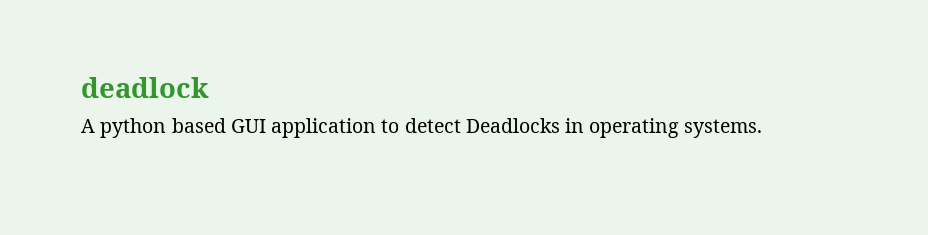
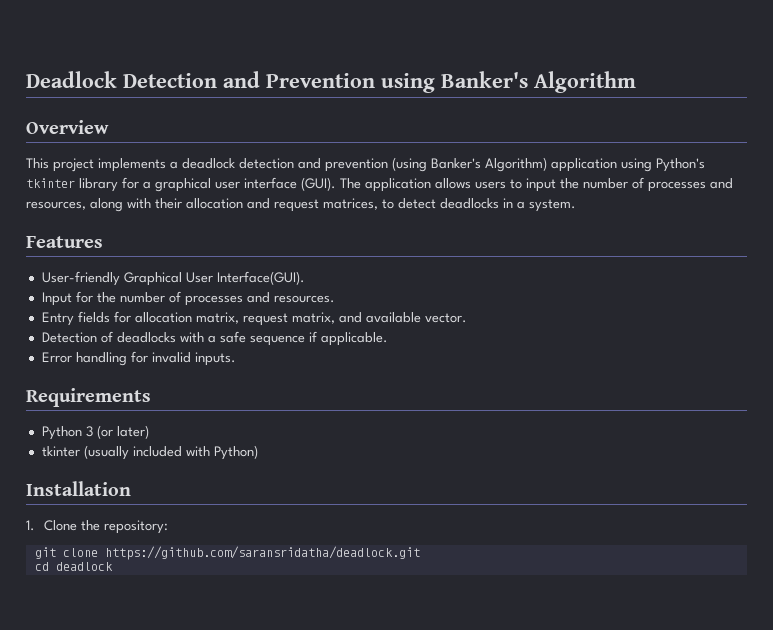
[81,77,209,98] [81,118,762,138] deadlock // A python based GUI application to detect Deadlocks in operating systems. -> [26,71,636,93] [26,120,109,134] [26,157,705,172] [26,177,733,192] [26,198,576,212] [26,236,103,248] [41,271,305,286] [41,291,335,306] [41,311,467,326] [41,331,388,346] [41,351,236,366] [26,388,151,407] [41,425,149,440] [41,445,258,460] [26,481,131,496] [26,520,168,534] [34,546,420,560] [34,562,113,571] Deadlock Detection and Prevention using Banker's Algorithm // Overview // This project implements a deadlock detection and prevention (using Banker's Algorithm) application using Python's tkinter library for a graphical user interface (GUI). The application allows users to input the number of processes and resources, along with their allocation and request matrices, to detect deadlocks in a system. // Features // User-friendly Graphical User Interface(GUI). // Input for the number of processes and resources. // Entry fields for allocation matrix, request matrix, and available vector. // Detection of deadlocks with a safe sequence if applicable. // Error handling for invalid inputs. // Requirements // Python 3 (or later) // tkinter (usually included with Python) // Installation // 1. Clone the repository: // git clone https://github.com/saransridatha/deadlock.git // cd deadlock

